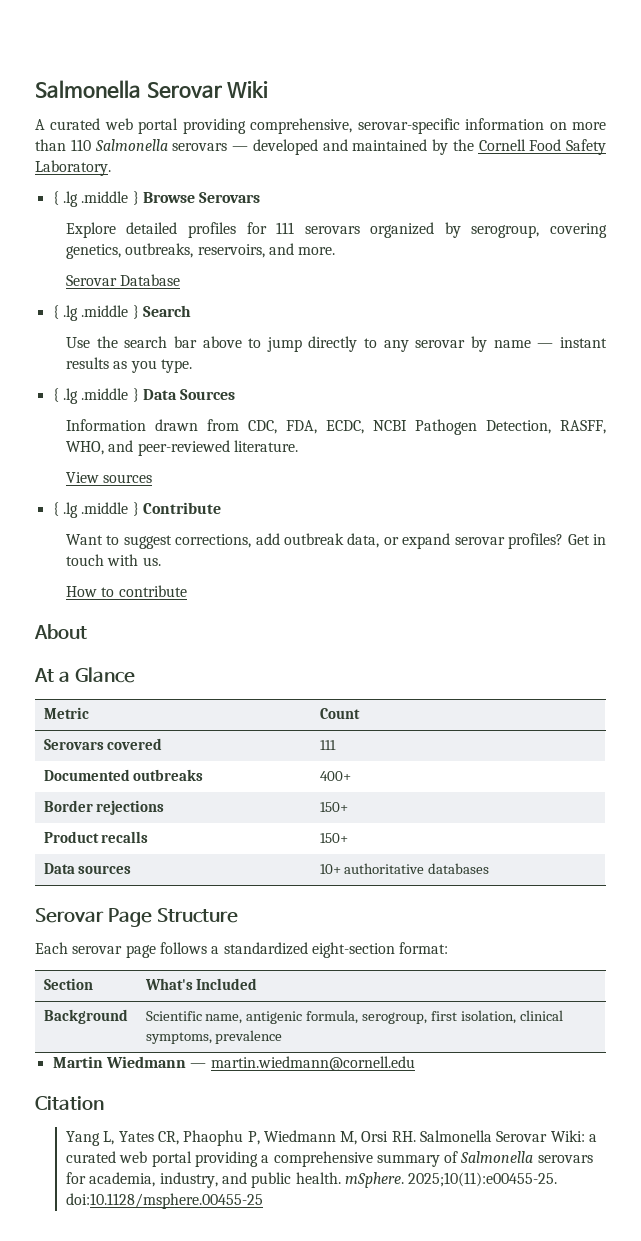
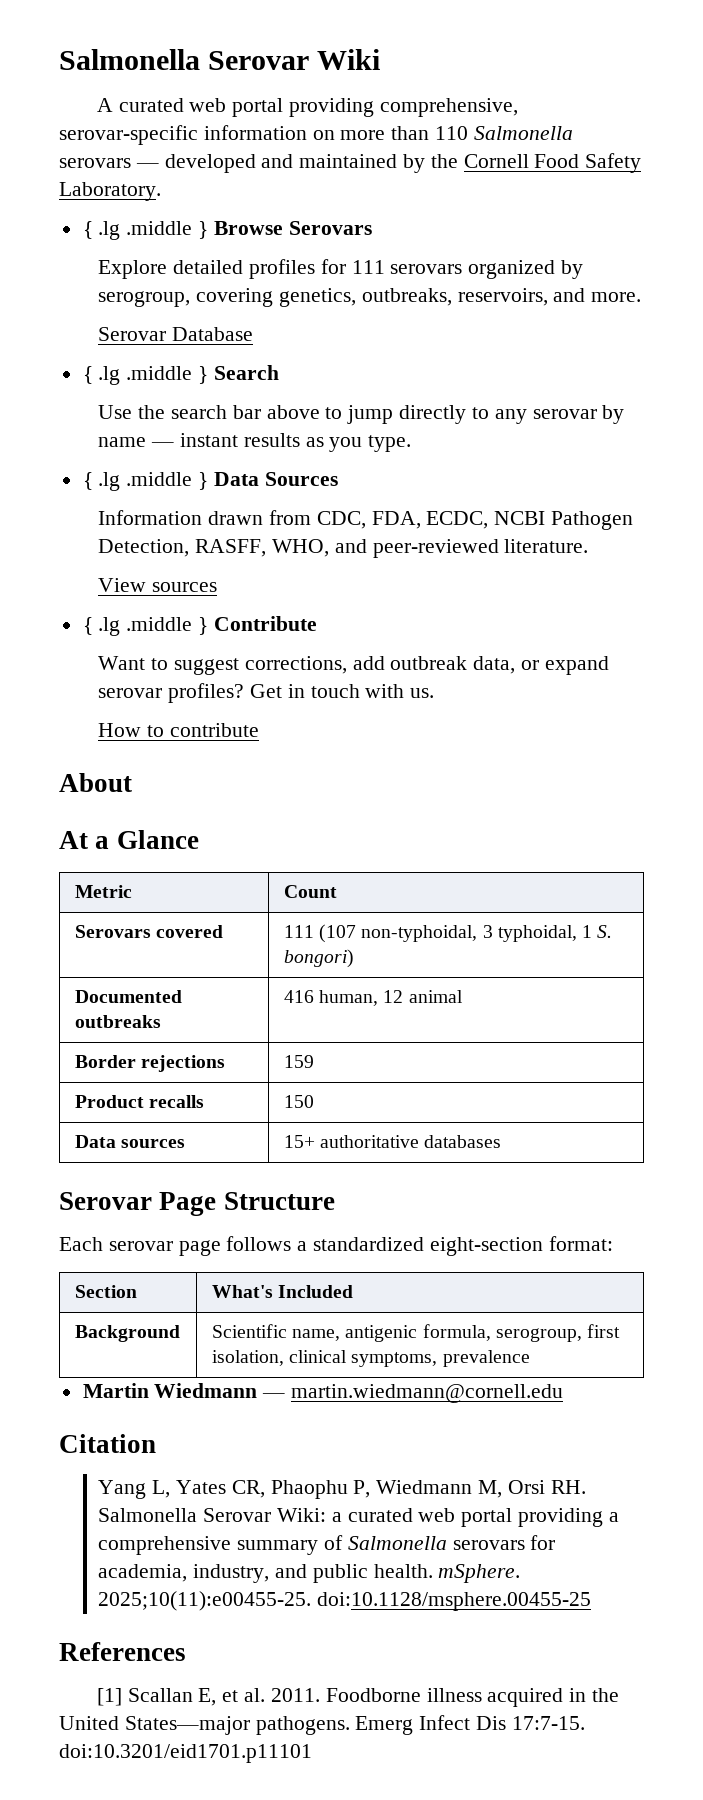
[43,769,204,781] [319,771,351,781] // Documented outbreaks | 400+ -> [319,924,613,943] [283,949,354,968] [74,990,182,1003] [74,1015,161,1028] [283,990,463,1006] (107 non-typhoidal, 3 typhoidal, 1 S. bongori) // Documented outbreaks | 416 human, 12 animal
[319,802,348,812] 150+ -> [283,1055,314,1068] 159
[319,833,348,843] 150+ -> [283,1095,314,1108] 150
[319,864,341,874] 10+ -> [283,1135,315,1148] 15+
(263, 1201) none -> [59,1642,186,1661] [96,1688,619,1707] [59,1715,585,1735] [59,1744,312,1763] // References // [1] Scallan E, et al. 2011. Foodborne illness acquired in the United States—major pathogens. Emerg Infect Dis 17:7-15. doi:10.3201/eid1701.p11101

